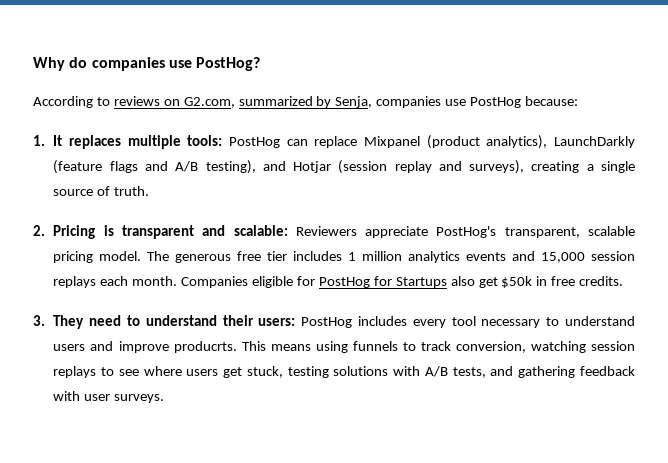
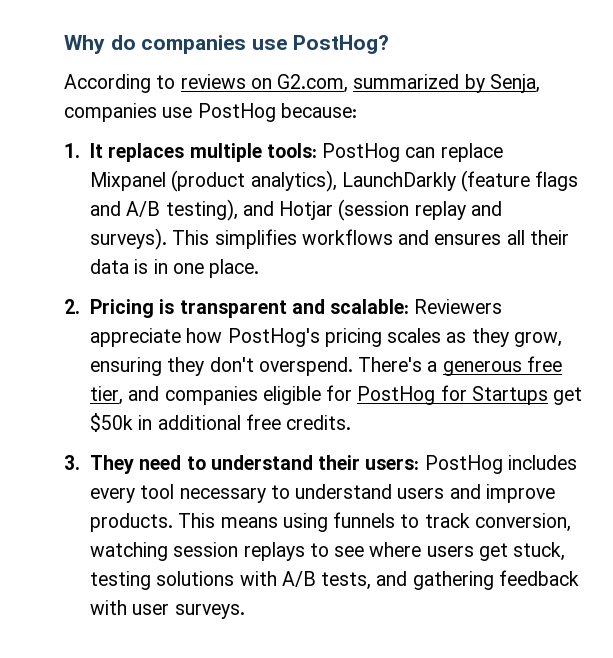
[469,160,635,174] [53,186,150,196] surveys), creating a single source of truth. -> [90,228,569,250] [90,259,260,278] surveys). This simplifies workflows and ensures all their data is in one place.
[436,226,635,238] [53,251,635,263] [53,276,249,288] PostHog's transparent, scalable pricing model. The generous free tier includes 1 million analytics events and 15,000 session replays each month. Companies -> [186,328,562,347] [90,356,562,376] [90,386,258,405] how PostHog's pricing scales as they grow, ensuring they don't overspend. There's a generous free tier, and companies
[450,276,475,286] also -> (548, 395) none
(548, 281) none -> [157,415,241,430] additional
[173,341,237,353] producrts. -> [90,513,174,532] products.

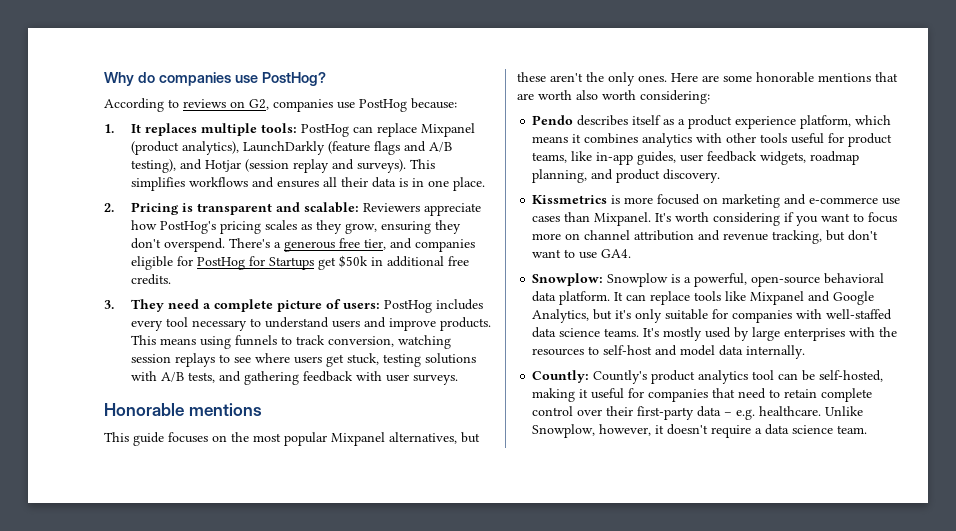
[277,74,540,93] G2.com, summarized by Senja, -> [249,99,269,110] G2,
[186,455,361,470] to understand their -> [203,299,342,312] a complete picture of
(245, 611) none -> [104,403,262,416] [104,432,480,446] [517,72,898,86] [517,90,710,104] [532,115,892,129] [532,133,893,147] [532,151,860,165] [532,169,721,183] [532,194,901,208] [532,212,898,226] [532,230,879,244] [532,249,632,259] [532,273,885,287] [532,291,875,305] [532,309,893,323] [532,327,898,341] [532,345,806,359] [532,370,884,384] [532,388,873,402] [532,406,864,420] [532,424,868,438] // Honorable mentions // This guide focuses on the most popular Mixpanel alternatives, but these aren't the only ones. Here are some honorable mentions that are worth also worth considering: // Pendo describes itself as a product experience platform, which means it combines analytics with other tools useful for product teams, like in-app guides, user feedback widgets, roadmap planning, and product discovery. // Kissmetrics is more focused on marketing and e-commerce use cases than Mixpanel. It's worth considering if you want to focus more on channel attribution and revenue tracking, but don't want to use GA4. // Snowplow: Snowplow is a powerful, open-source behavioral data platform. It can replace tools like Mixpanel and Google Analytics, but it's only suitable for companies with well-staffed data science teams. It's mostly used by large enterprises with the resources to self-host and model data internally. // Countly: Countly's product analytics tool can be self-hosted, making it useful for companies that need to retain complete control over their first-party data – e.g. healthcare. Unlike Snowplow, however, it doesn't require a data science team.

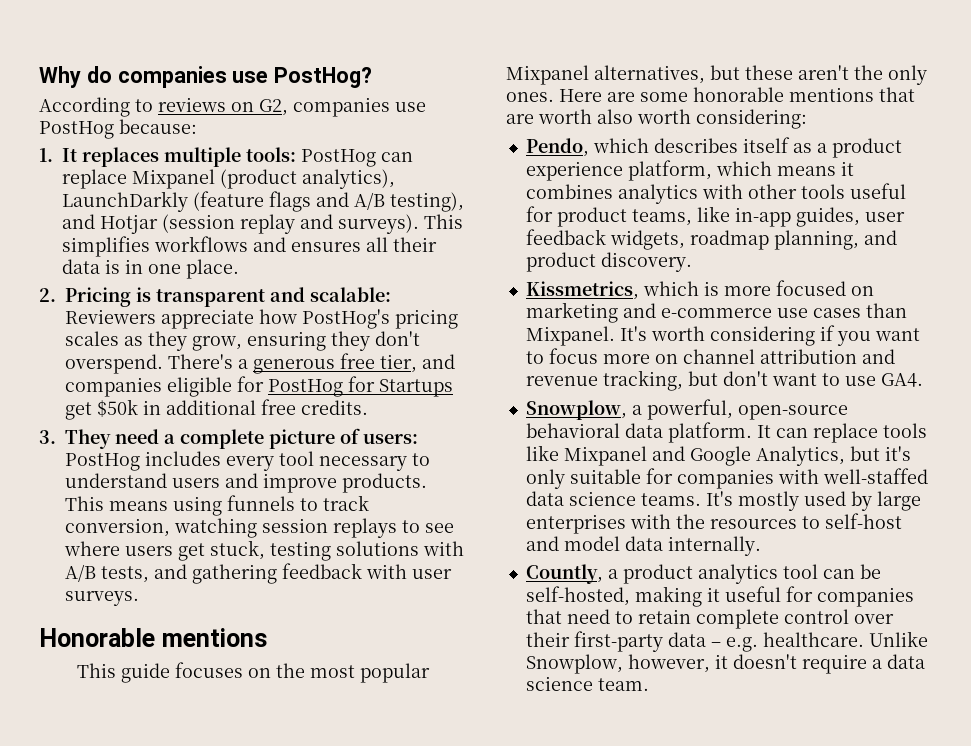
[532,115,574,125] Pendo -> [525,138,649,157] Pendo, which
[532,195,608,204] Kissmetrics -> [525,281,699,300] Kissmetrics, which
[532,273,681,287] Snowplow: Snowplow is -> [525,400,627,420] Snowplow,
[532,370,648,384] Countly: Countly's -> [525,564,618,584] Countly, a

